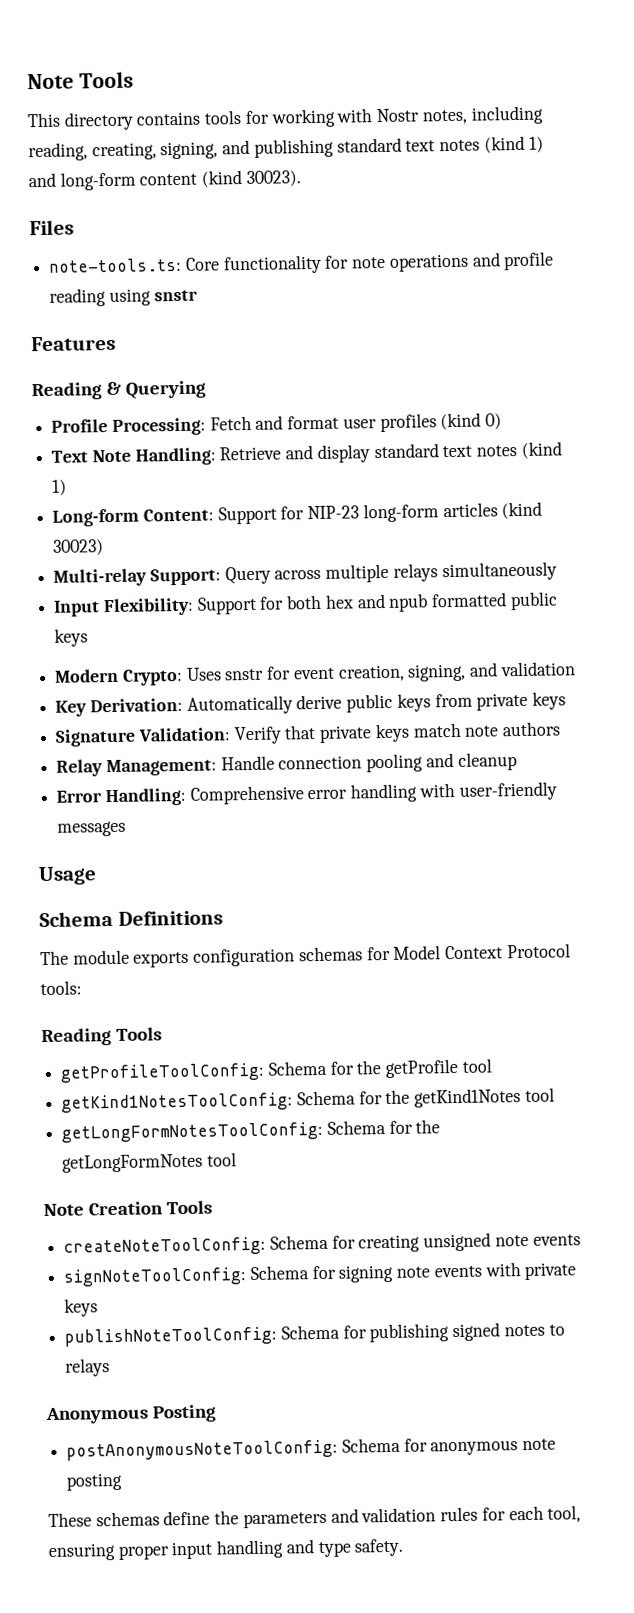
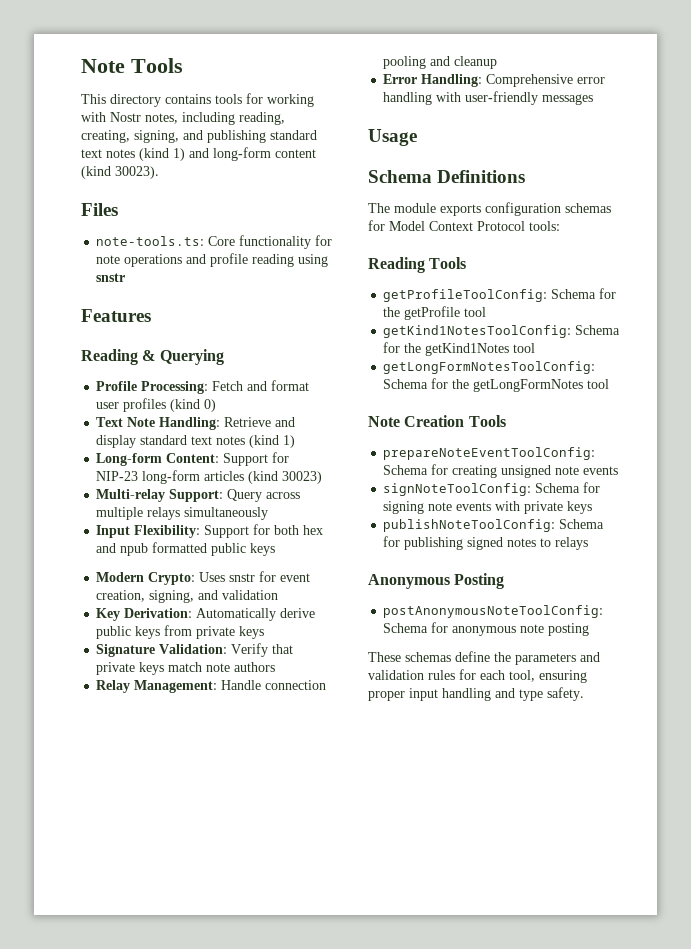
[63,1236,267,1257] createNoteToolConfig: -> [383,447,596,460] prepareNoteEventToolConfig:

